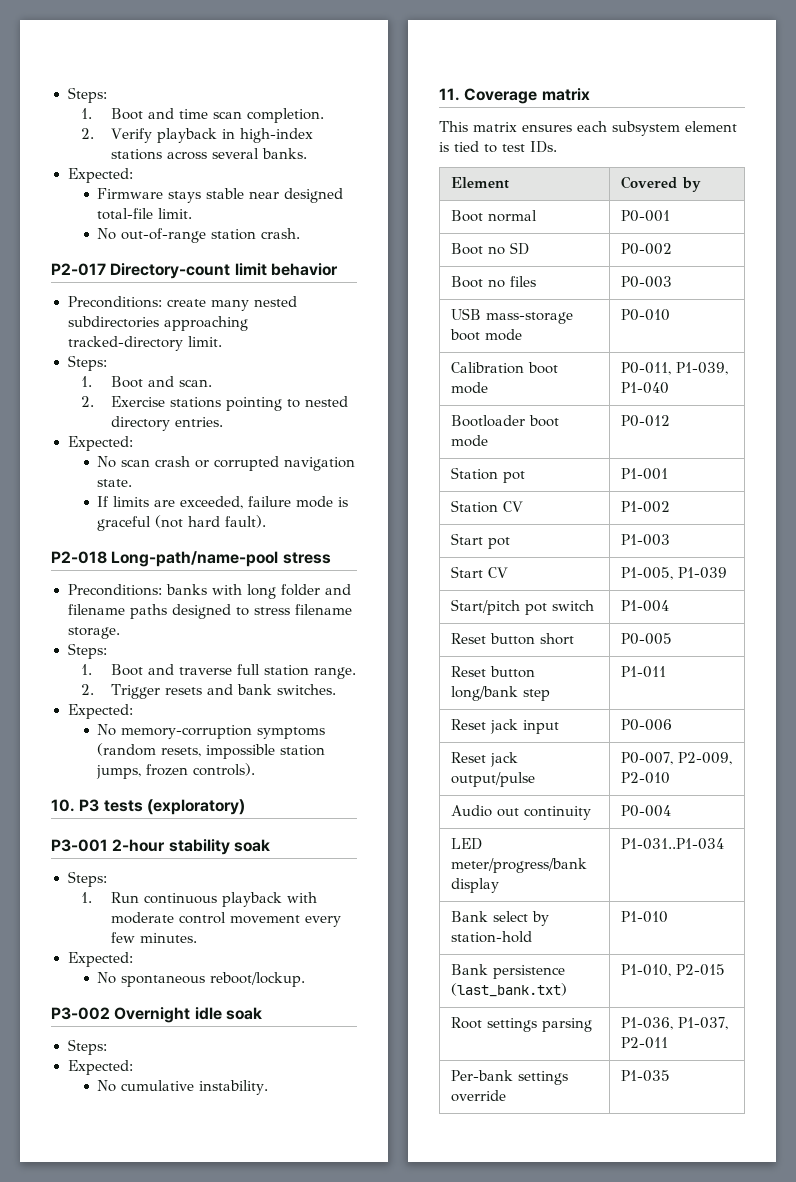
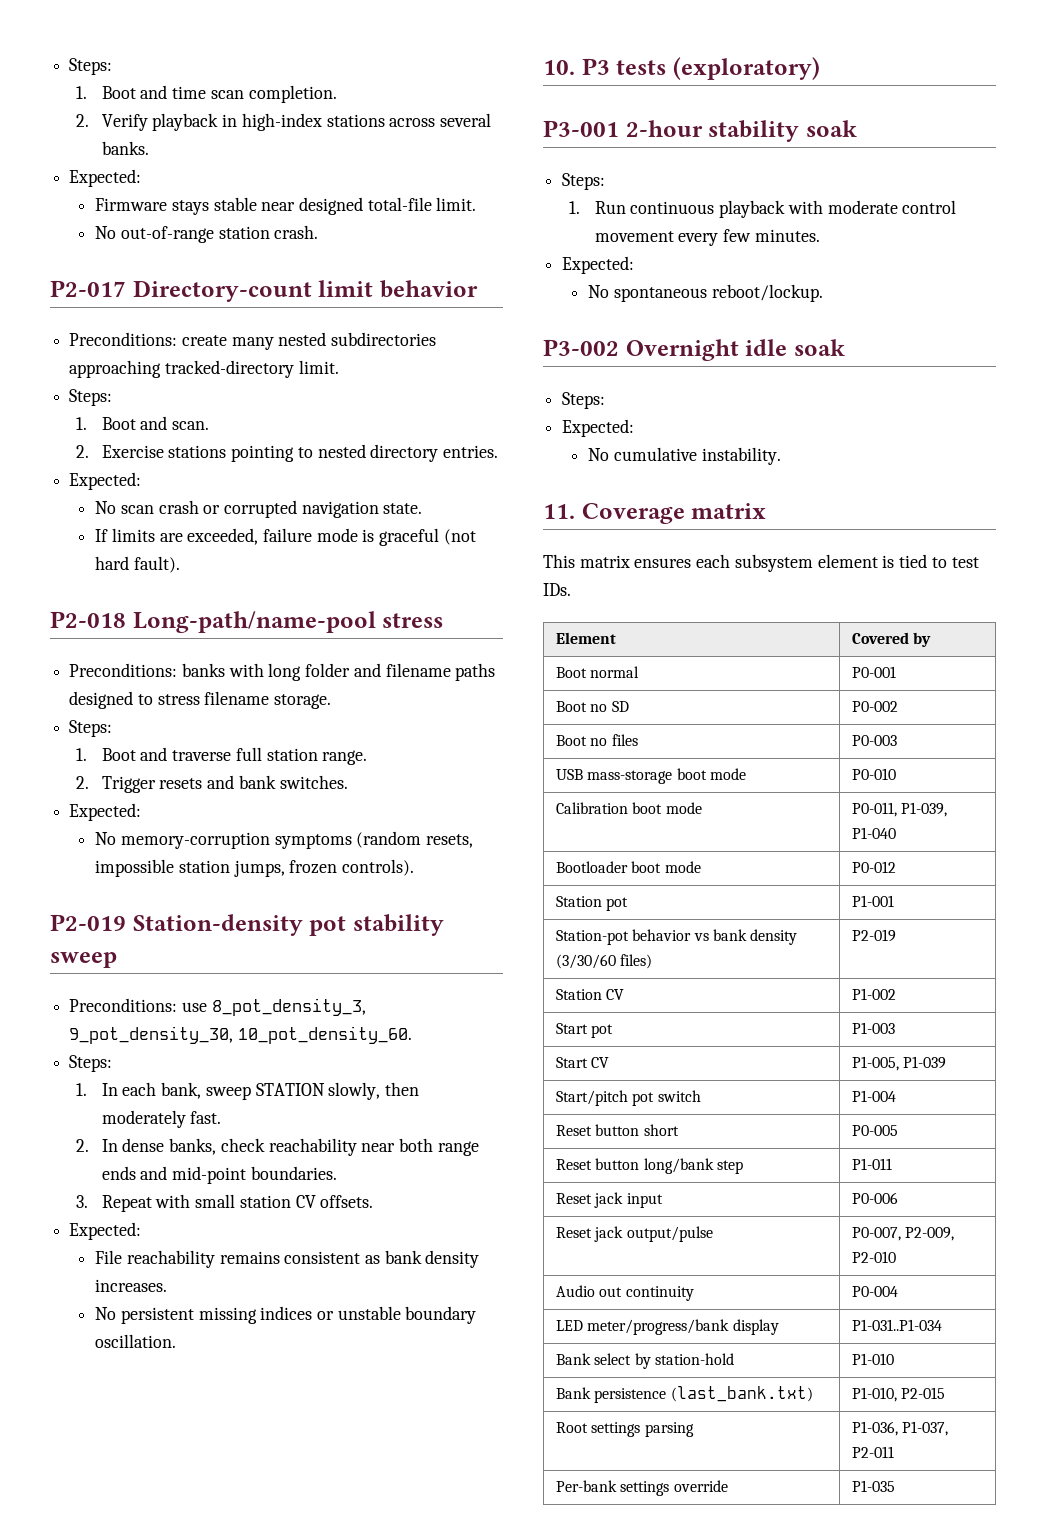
(256, 769) none -> [50,914,444,936] [50,952,117,968] [69,998,366,1016] [69,1026,412,1044] [69,1055,113,1072] [75,1082,419,1100] [101,1110,222,1128] [75,1138,479,1156] [101,1166,337,1184] [75,1194,374,1212] [69,1222,142,1240] [95,1250,480,1268] [95,1279,168,1292] [95,1306,477,1324] [95,1334,177,1348] // P2-019 Station-density pot stability sweep // Preconditions: use 8_pot_density_3, 9_pot_density_30, 10_pot_density_60. // Steps: // 1. In each bank, sweep STATION slowly, then moderately fast. // 2. In dense banks, check reachability near both range ends and mid-point boundaries. // 3. Repeat with small station CV offsets. // Expected: // File reachability remains consistent as bank density increases. // No persistent missing indices or unstable boundary oscillation.
(668, 474) none -> [556,929,798,945] [556,954,653,969] [852,929,897,942] // Station-pot behavior vs bank density (3/30/60 files) | P2-019

